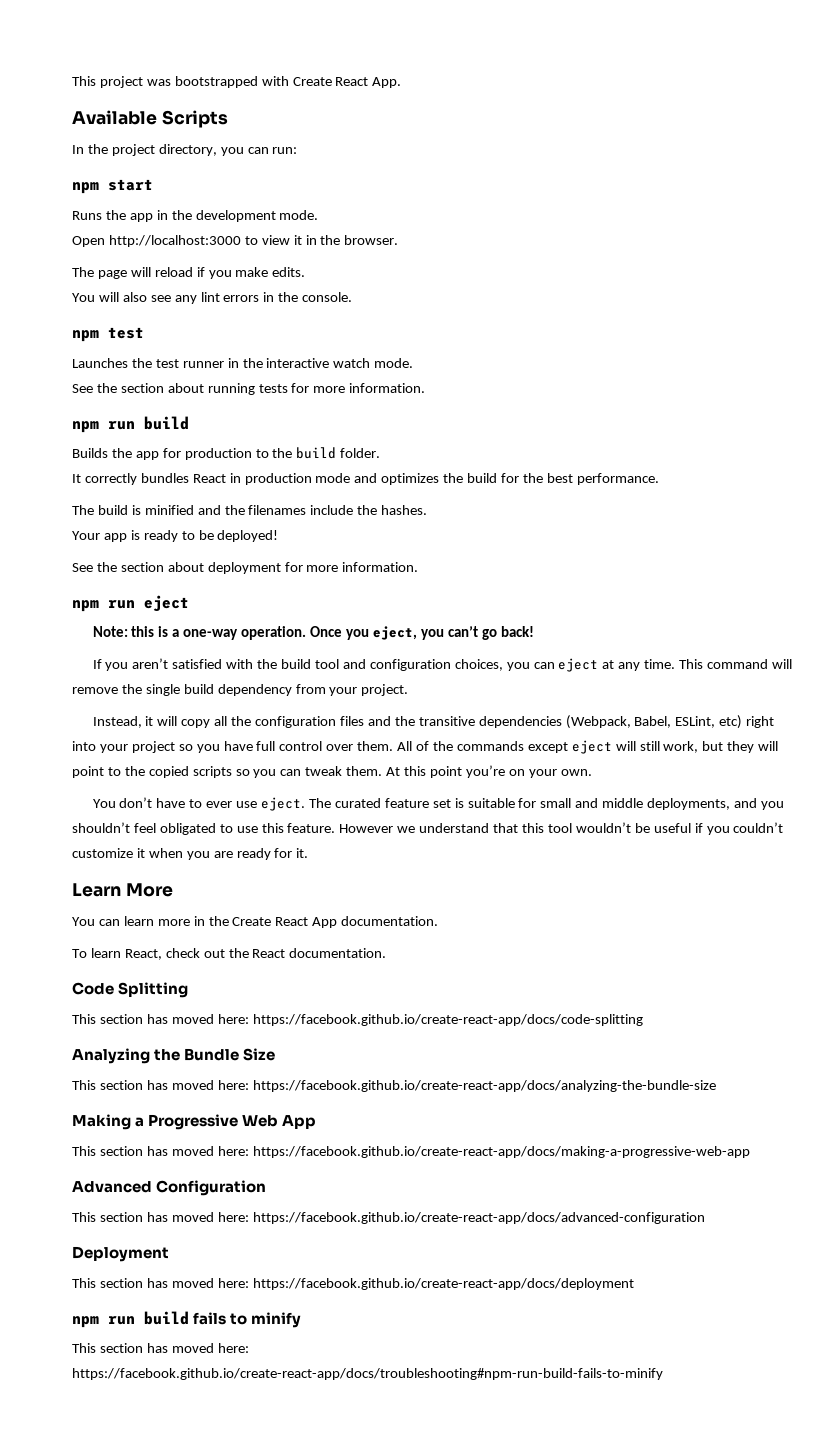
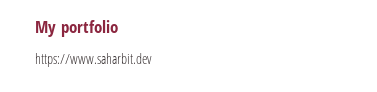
[72,76,402,88] [72,110,228,128] [72,144,298,156] [72,179,153,194] [72,210,319,222] [72,235,399,247] [72,267,306,279] [72,292,353,304] [72,327,144,342] [72,358,414,368] [72,383,426,395] [72,416,189,433] [72,447,381,460] [72,473,659,485] [72,505,428,515] [72,530,279,542] [72,562,419,574] [72,595,189,612] [92,626,534,640] [92,658,792,672] [72,684,409,696] [92,715,775,729] [72,740,779,754] [72,765,592,778] [92,797,784,811] [72,822,784,835] [72,848,309,860] [72,883,173,897] [72,916,439,928] [72,948,387,960] [72,982,189,998] [72,1014,643,1026] [72,1048,276,1064] [72,1080,716,1092] [72,1114,317,1130] [72,1146,750,1158] [72,1180,267,1196] [72,1212,705,1224] [72,1246,169,1262] [72,1278,634,1290] [72,1311,302,1328] [72,1343,249,1353] [72,1368,663,1380] This project was bootstrapped with Create React App. // Available Scripts // In the project directory, you can run: // npm start // Runs the app in the development mode. // Open http://localhost:3000 to view it in the browser. // The page will reload if you make edits. // You will also see any lint errors in the console. // npm test // Launches the test runner in the interactive watch mode. // See the section about running tests for more information. // npm run build // Builds the app for production to the build folder. // It correctly bundles React in production mode and optimizes the build for the best performance. // The build is minified and the filenames include the hashes. // Your app is ready to be deployed! // See the section about deployment for more information. // npm run eject // Note: this is a one-way operation. Once you eject, you can’t go back! // If you aren’t satisfied with the build tool and configuration choices, you can eject at any time. This command will remove the single build dependency from your project. // Instead, it will copy all the configuration files and the transitive dependencies (Webpack, Babel, ESLint, etc) right into your project so you have full control over them. All of the commands except eject will still work, but they will point to the copied scripts so you can tweak them. At this point you’re on your own. // You don’t have to ever use eject. The curated feature set is suitable for small and middle deployments, and you shouldn’t feel obligated to use this feature. However we understand that this tool wouldn’t be useful if you couldn’t customize it when you are ready for it. // Learn More // You can learn more in the Create React App documentation. // To learn React, check out the React documentation. // Code Splitting // This section has moved here: https://facebook.github.io/create-react-app/docs/code-splitting // Analyzing the Bundle Size // This section has moved here: https://facebook.github.io/create-react-app/docs/analyzing-the-bundle-size // Making a Progressive Web App // This section has moved here: https://facebook.github.io/create-react-app/docs/making-a-progressive-web-app // Advanced Configuration // This section has moved here: https://facebook.github.io/create-react-app/docs/advanced-configuration // Deployment // This section has moved here: https://facebook.github.io/create-react-app/docs/deployment // npm run build fails to minify // This section has moved here: https://facebook.github.io/create-react-app/docs/troubleshooting#npm-run-build-fails-to-minify -> [35,20,118,37] [35,53,152,67] My portfolio // https://www.saharbit.dev

